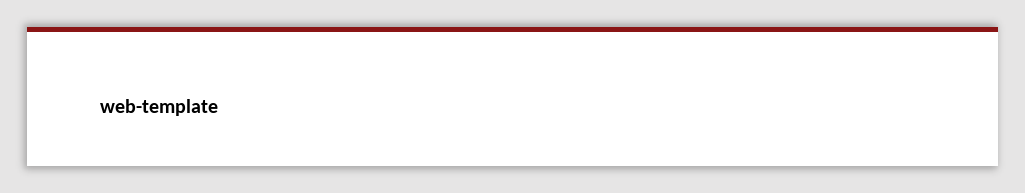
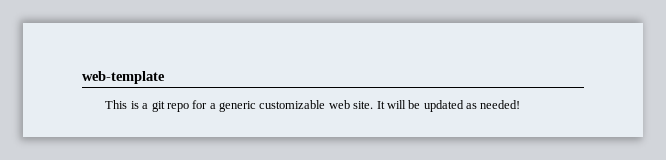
(218, 107) none -> [105,100,521,112] // This is a git repo for a generic customizable web site. It will be updated as needed!

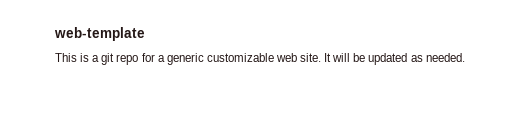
[480,100,521,109] needed! -> [425,53,465,62] needed.

